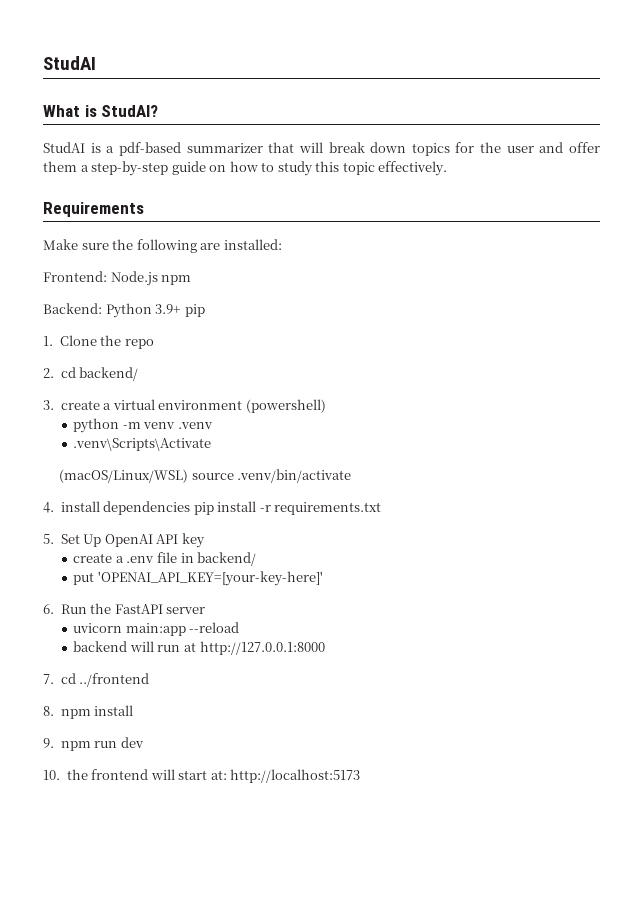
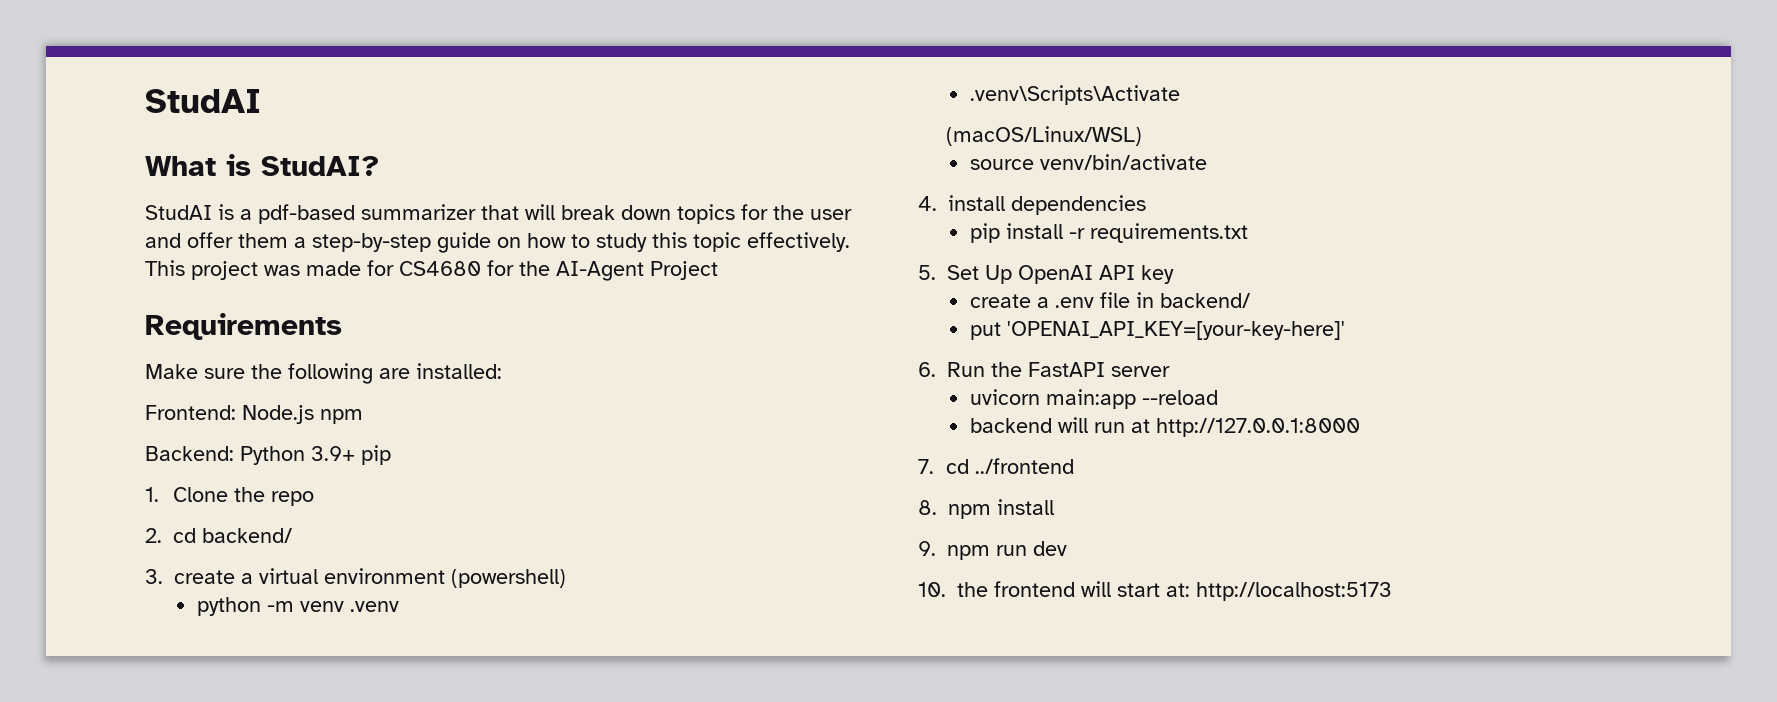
(448, 168) none -> [145,260,718,281] This project was made for CS4680 for the AI-Agent Project
[191,469,352,483] source .venv/bin/activate -> [969,154,1207,170] // source venv/bin/activate
(191, 508) none -> (1146, 205) //

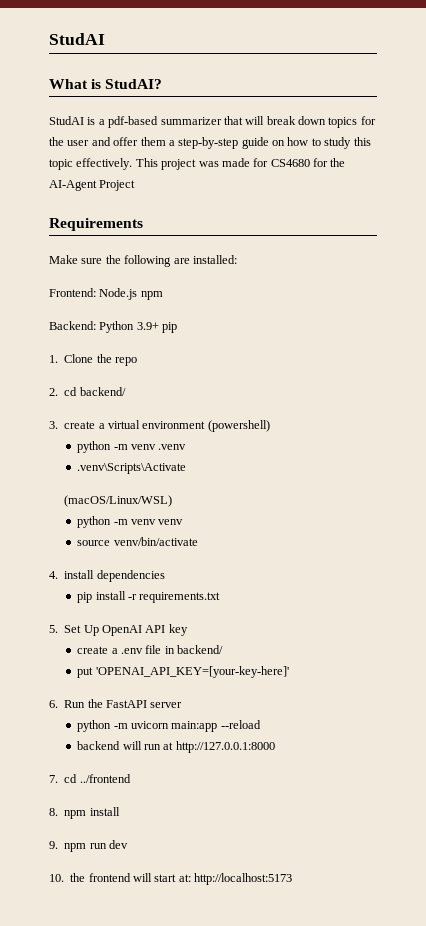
(1142, 136) none -> [77,516,184,528] // python -m venv venv
(1170, 371) none -> [77,720,128,732] python -m

